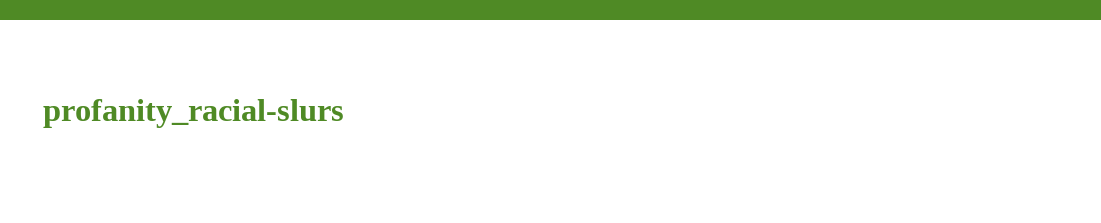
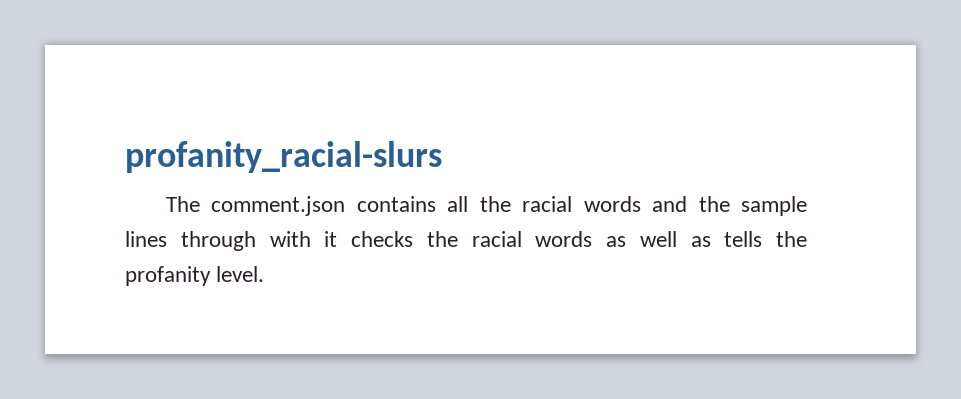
(344, 113) none -> [165,196,807,216] [125,231,807,251] [125,266,265,286] // The comment.json contains all the racial words and the sample lines through with it checks the racial words as well as tells the profanity level.

